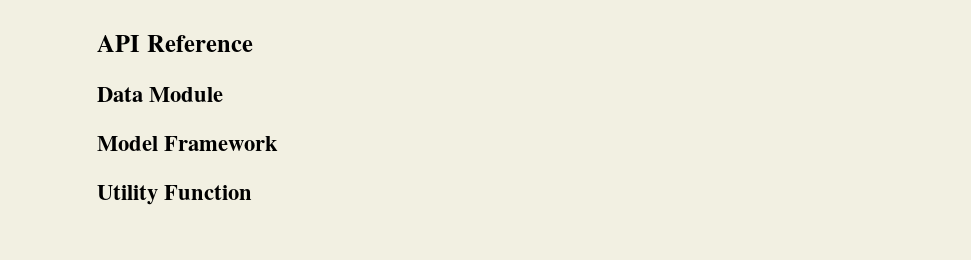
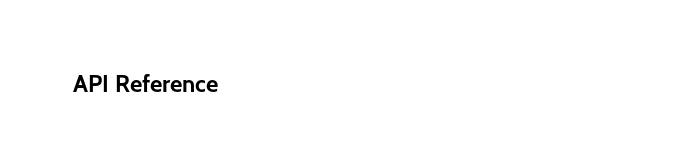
[97,87,224,102] [97,136,279,151] [97,185,253,205] // Data Module // Model Framework // Utility Function -> (219, 83) none

